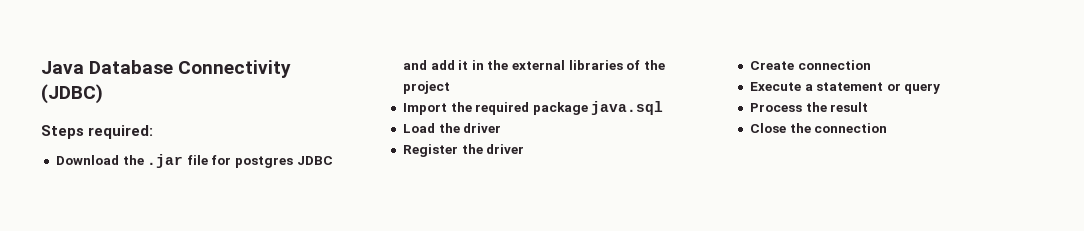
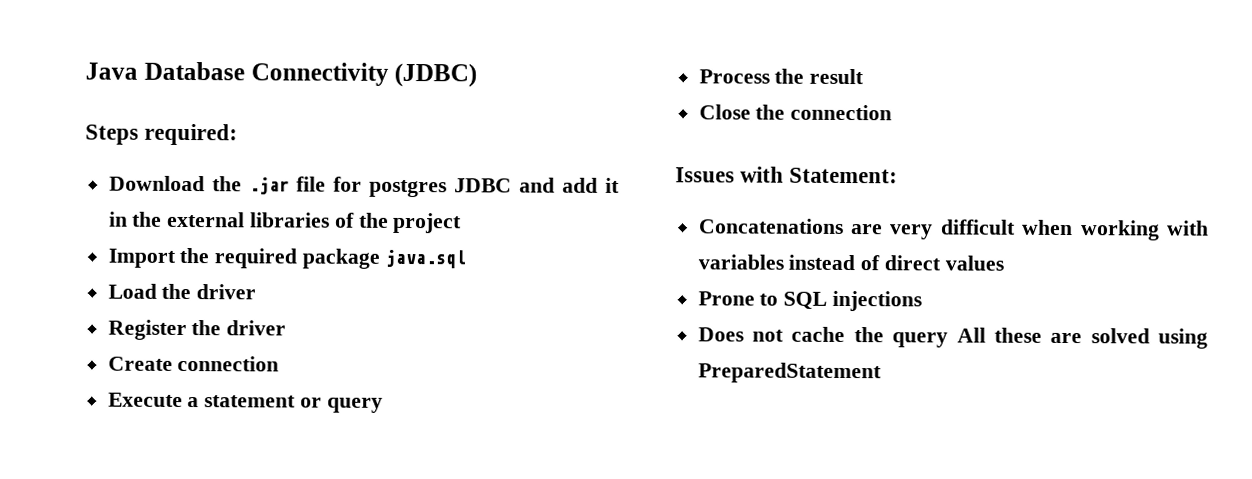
(888, 128) none -> [675,166,899,184] [698,218,1209,241] [697,254,1004,271] [697,290,923,312] [697,326,1208,349] [697,362,882,384] // Issues with Statement: // Concatenations are very difficult when working with variables instead of direct values // Prone to SQL injections // Does not cache the query All these are solved using PreparedStatement

